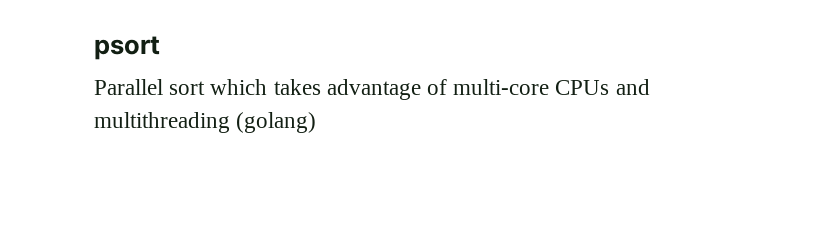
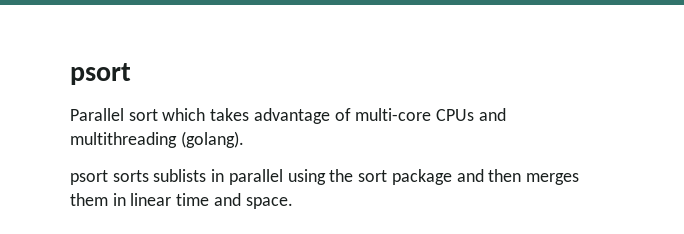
[236,112,317,133] (golang) -> [180,131,244,148] [70,169,579,185] [70,193,293,209] (golang). // psort sorts sublists in parallel using the sort package and then merges them in linear time and space.

